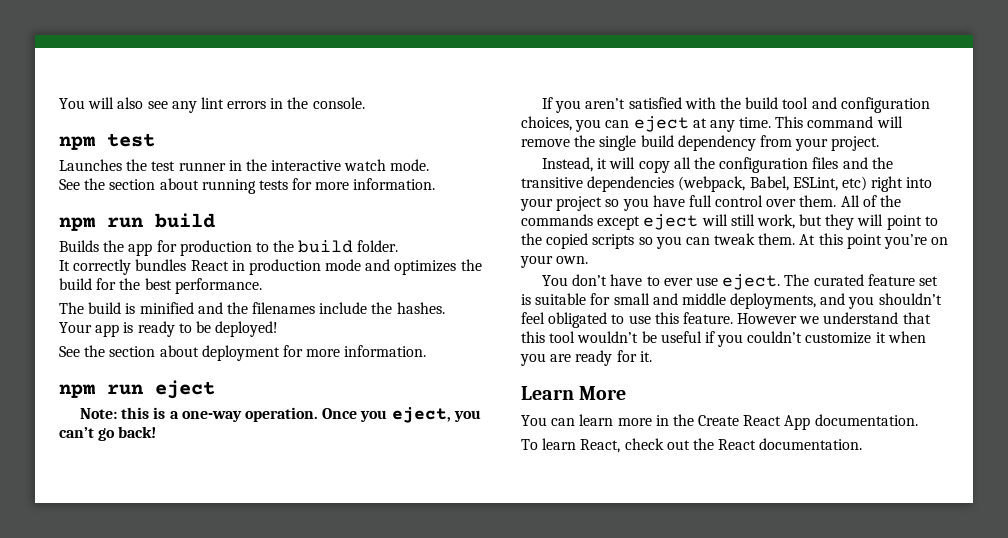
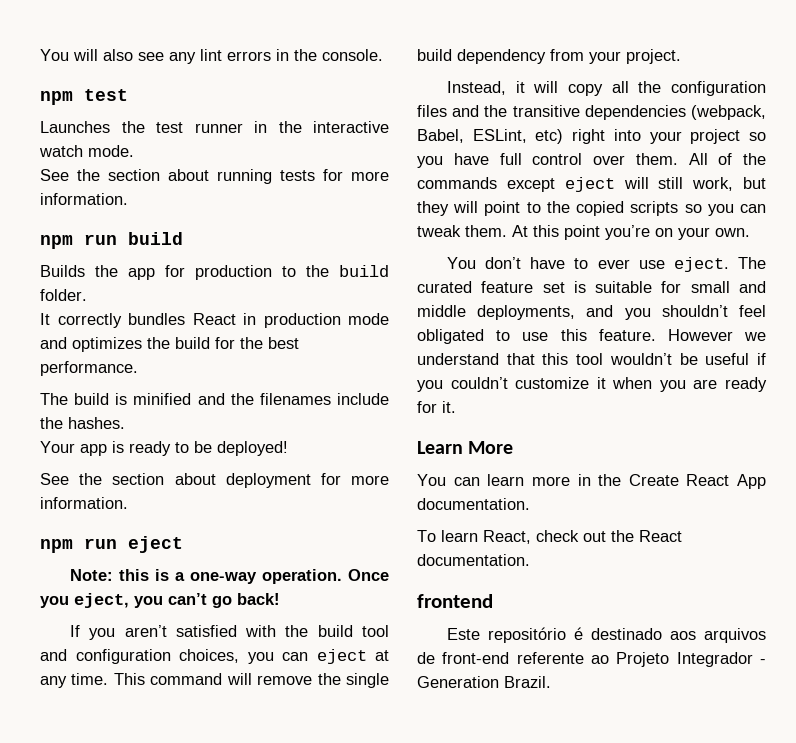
(863, 444) none -> [417,594,493,608] [446,627,766,643] [417,652,766,667] [417,676,551,688] // frontend // Este repositório é destinado aos arquivos de front-end referente ao Projeto Integrador - Generation Brazil.

